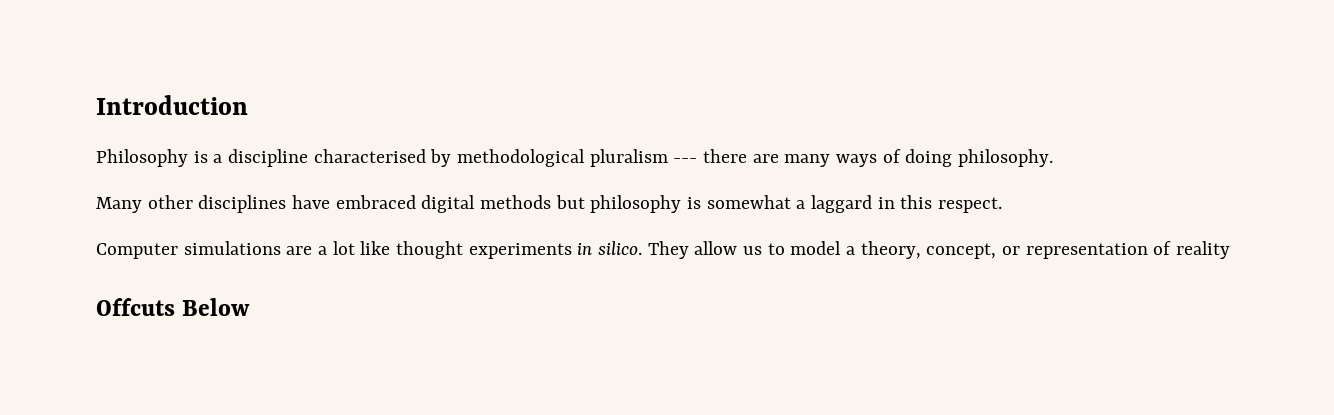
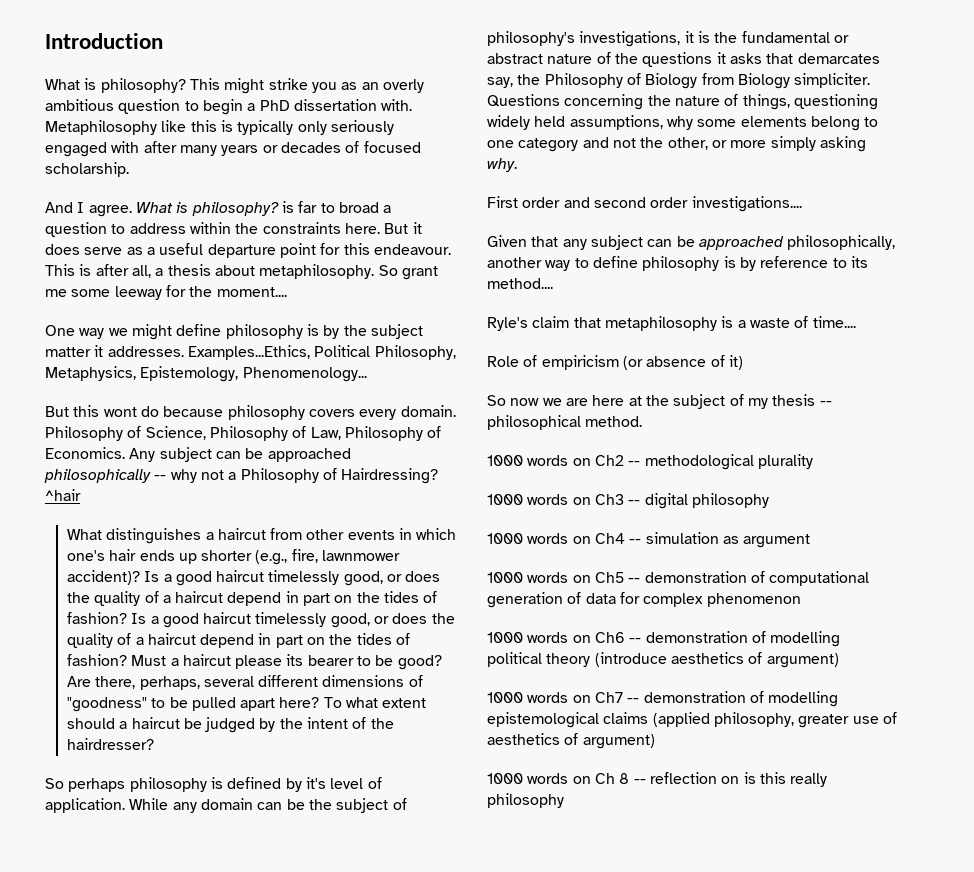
[96,149,1054,167] [96,195,1003,213] [96,241,1231,259] [96,298,251,316] Philosophy is a discipline characterised by methodological pluralism --- there are many ways of doing philosophy. // Many other disciplines have embraced digital methods but philosophy is somewhat a laggard in this respect. // Computer simulations are a lot like thought experiments in silico. They allow us to model a theory, concept, or representation of reality // Offcuts Below -> [45,78,424,94] [45,99,413,115] [45,120,394,135] [45,141,421,157] [45,162,129,177] [45,201,392,217] [45,222,422,237] [45,243,451,258] [45,264,438,280] [45,285,287,300] [45,324,423,340] [45,345,456,360] [45,366,367,382] [45,405,456,420] [45,426,442,441] [45,447,351,462] [44,468,439,484] [45,489,81,501] [66,528,457,544] [66,549,401,565] [66,570,441,586] [66,591,438,606] [66,612,455,628] [66,633,411,648] [66,654,442,670] [66,675,423,690] [66,697,427,712] [66,717,394,733] [66,738,154,750] [45,777,382,792] [45,798,407,813] [487,31,849,47] [487,52,880,67] [487,73,871,89] [487,94,878,110] [487,115,879,131] [487,136,866,152] [487,158,517,172] [487,196,802,212] [487,235,896,250] [487,256,868,271] [487,278,553,289] [487,316,856,331] [487,355,743,370] [487,394,832,409] [487,415,643,430] [487,454,813,470] [487,493,769,509] [487,532,811,548] [487,571,870,586] [487,592,801,608] [487,631,841,647] [487,652,839,668] [487,691,839,707] [487,712,897,728] [487,733,655,749] [487,772,828,787] [487,793,564,808] What is philosophy? This might strike you as an overly ambitious question to begin a PhD dissertation with. Metaphilosophy like this is typically only seriously engaged with after many years or decades of focused scholarship. // And I agree. What is philosophy? is far to broad a question to address within the constraints here. But it does serve as a useful departure point for this endeavour. This is after all, a thesis about metaphilosophy. So grant me some leeway for the moment.... // One way we might define philosophy is by the subject matter it addresses. Examples...Ethics, Political Philosophy, Metaphysics, Epistemology, Phenomenology... // But this wont do because philosophy covers every domain. Philosophy of Science, Philosophy of Law, Philosophy of Economics. Any subject can be approached philosophically -- why not a Philosophy of Hairdressing? ^hair // What distinguishes a haircut from other events in which one's hair ends up shorter (e.g., fire, lawnmower accident)? Is a good haircut timelessly good, or does the quality of a haircut depend in part on the tides of fashion? Is a good haircut timelessly good, or does the quality of a haircut depend in part on the tides of fashion? Must a haircut please its bearer to be good? Are there, perhaps, several different dimensions of "goodness" to be pulled apart here? To what extent should a haircut be judged by the intent of the hairdresser? // So perhaps philosophy is defined by it's level of application. While any domain can be the subject of philosophy's investigations, it is the fundamental or abstract nature of the questions it asks that demarcates say, the Philosophy of Biology from Biology simpliciter. Questions concerning the nature of things, questioning widely held assumptions, why some elements belong to one category and not the other, or more simply asking why. // First order and second order investigations.... // Given that any subject can be approached philosophically, another way to define philosophy is by reference to its method.... // Ryle's claim that metaphilosophy is a waste of time.... // Role of empiricism (or absence of it) // So now we are here at the subject of my thesis -- philosophical method. // 1000 words on Ch2 -- methodological plurality // 1000 words on Ch3 -- digital philosophy // 1000 words on Ch4 -- simulation as argument // 1000 words on Ch5 -- demonstration of computational generation of data for complex phenomenon // 1000 words on Ch6 -- demonstration of modelling political theory (introduce aesthetics of argument) // 1000 words on Ch7 -- demonstration of modelling epistemological claims (applied philosophy, greater use of aesthetics of argument) // 1000 words on Ch 8 -- reflection on is this really philosophy

